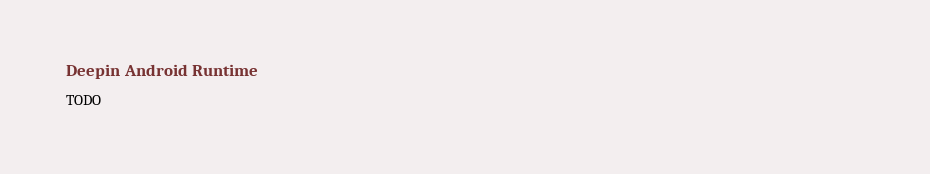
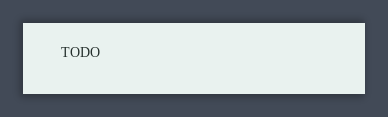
[66,64,259,79] Deepin Android Runtime // -> (61, 52) none

